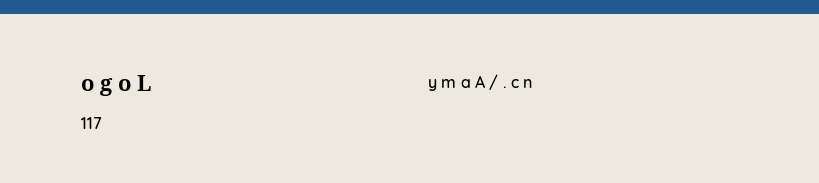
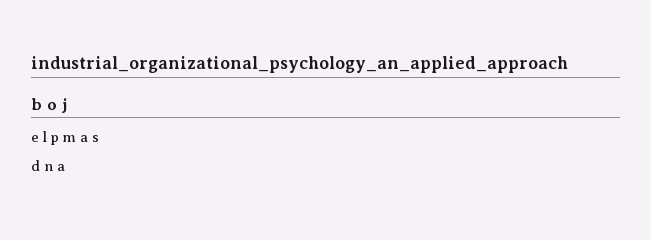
[81,75,151,96] [81,117,102,129] [428,74,533,91] o g o L // 117 // y m a A / . c n -> [31,56,568,73] [31,98,68,113] [31,131,99,145] [31,160,65,171] industrial_organizational_psychology_an_applied_approach // b o j // e l p m a s // d n a

